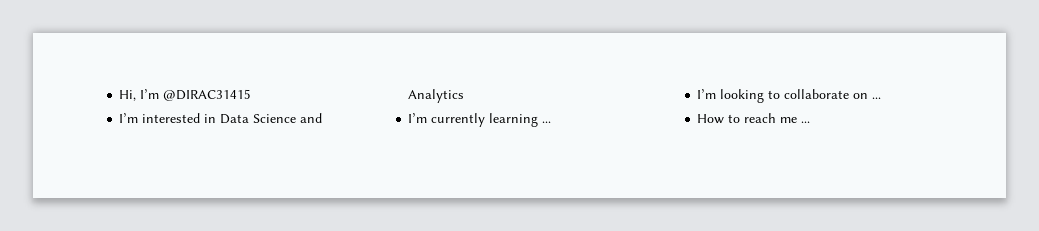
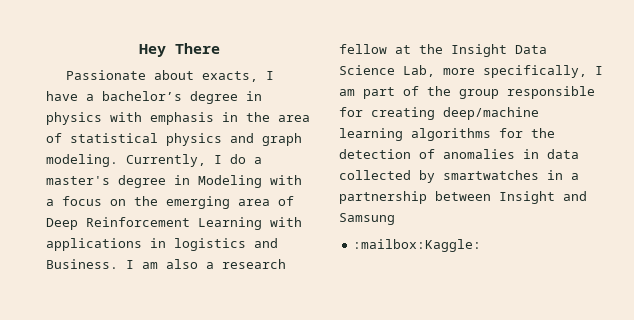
[119,89,252,101] [119,113,323,124] [408,89,465,103] [408,113,552,127] [697,89,882,103] [697,113,811,124] Hi, I’m @DIRAC31415 // I’m interested in Data Science and Analytics // I’m currently learning ... // I’m looking to collaborate on ... // How to reach me ... -> [138,43,220,57] [66,70,275,82] [46,91,262,104] [46,112,310,125] [46,133,302,146] [46,154,262,167] [46,175,302,188] [46,196,294,209] [46,217,302,230] [46,238,278,251] [46,259,286,269] [339,44,547,57] [339,65,603,78] [339,86,595,99] [339,107,539,120] [339,128,555,141] [339,149,579,159] [339,170,579,183] [339,191,587,204] [339,213,395,225] [353,239,482,252] Hey There // Passionate about exacts, I have a bachelor’s degree in physics with emphasis in the area of statistical physics and graph modeling. Currently, I do a master's degree in Modeling with a focus on the emerging area of Deep Reinforcement Learning with applications in logistics and Business. I am also a research fellow at the Insight Data Science Lab, more specifically, I am part of the group responsible for creating deep/machine learning algorithms for the detection of anomalies in data collected by smartwatches in a partnership between Insight and Samsung // :mailbox:Kaggle:

